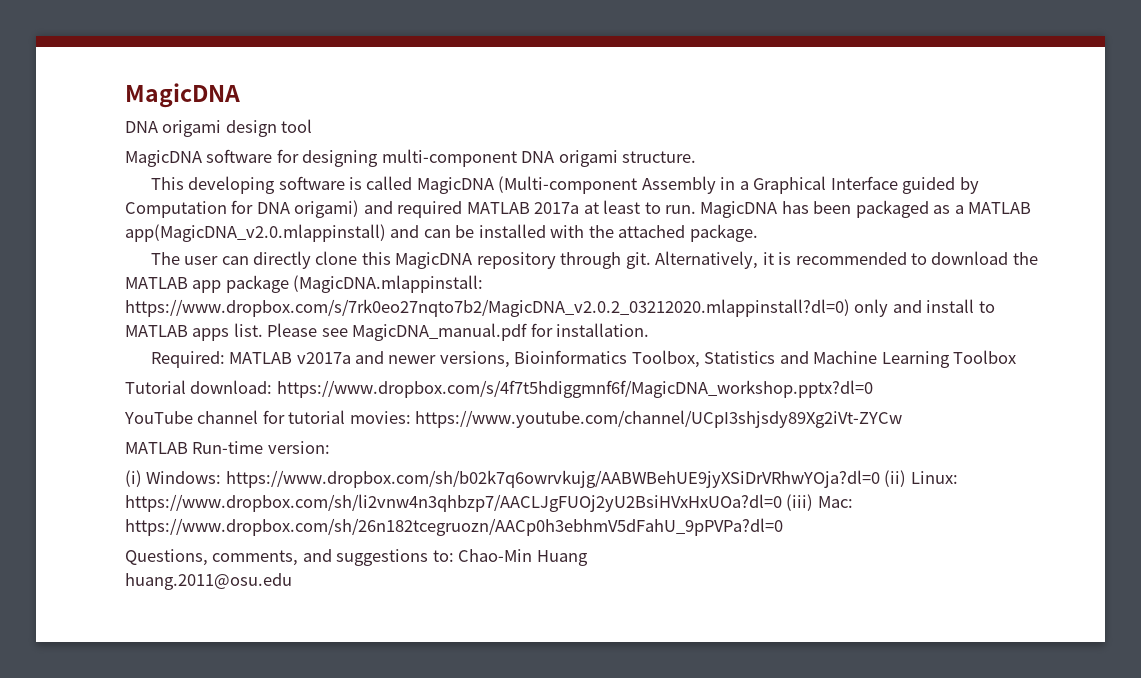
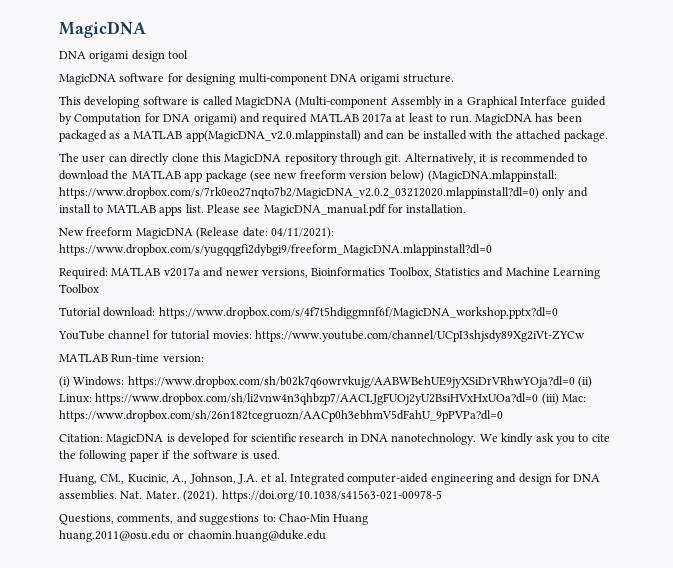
(289, 284) none -> [249,170,425,182] (see new freeform version below)
(650, 330) none -> [59,227,334,239] [59,244,492,256] // New freeform MagicDNA (Release date: 04/11/2021): https://www.dropbox.com/s/yugqqgfi2dybgi9/freeform_MagicDNA.mlappinstall?dl=0
(783, 527) none -> [59,433,610,445] [59,450,280,462] [59,473,601,485] [59,490,442,502] // Citation: MagicDNA is developed for scientific research in DNA nanotechnology. We kindly ask you to cite the following paper if the software is used. // Huang, CM., Kucinic, A., Johnson, J.A. et al. Integrated computer-aided engineering and design for DNA assemblies. Nat. Mater. (2021). https://doi.org/10.1038/s41563-021-00978-5
(292, 581) none -> [173,530,326,542] or chaomin.huang@duke.edu

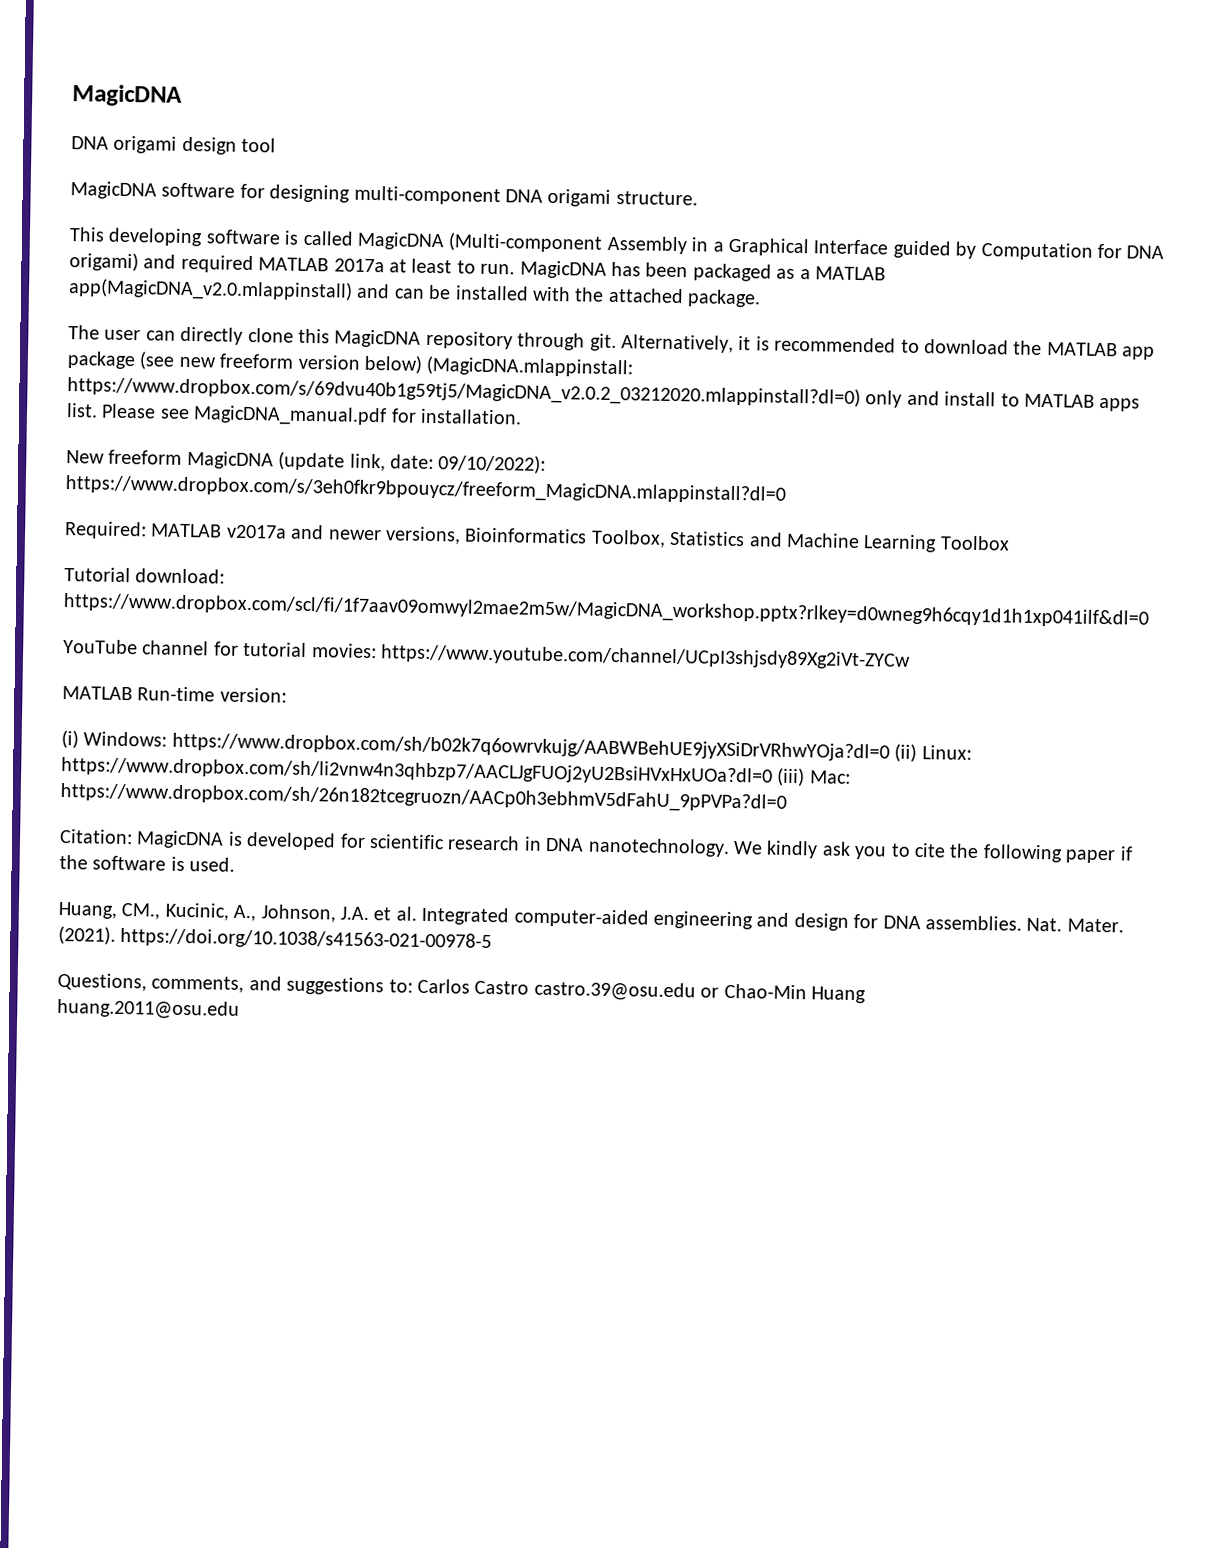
[59,187,539,199] https://www.dropbox.com/s/7rk0eo27nqto7b2/MagicDNA_v2.0.2_03212020.mlappinstall?dl=0) -> [67,376,861,409] https://www.dropbox.com/s/69dvu40b1g59tj5/MagicDNA_v2.0.2_03212020.mlappinstall?dl=0)
[196,227,334,239] [59,244,492,256] (Release date: 04/11/2021): https://www.dropbox.com/s/yugqqgfi2dybgi9/freeform_MagicDNA.mlappinstall?dl=0 -> [278,451,547,474] [65,475,786,505] (update link, date: 09/10/2022): https://www.dropbox.com/s/3eh0fkr9bpouycz/freeform_MagicDNA.mlappinstall?dl=0
[158,307,558,319] https://www.dropbox.com/s/4f7t5hdiggmnf6f/MagicDNA_workshop.pptx?dl=0 -> [63,593,1149,629] https://www.dropbox.com/scl/fi/1f7aav09omwyl2mae2m5w/MagicDNA_workshop.pptx?rlkey=d0wneg9h6cqy1d1h1xp041ilf&dl=0
(276, 518) none -> [417,978,720,1002] Carlos Castro castro.39@osu.edu or
[173,530,326,542] or chaomin.huang@duke.edu -> (240, 1009) none

